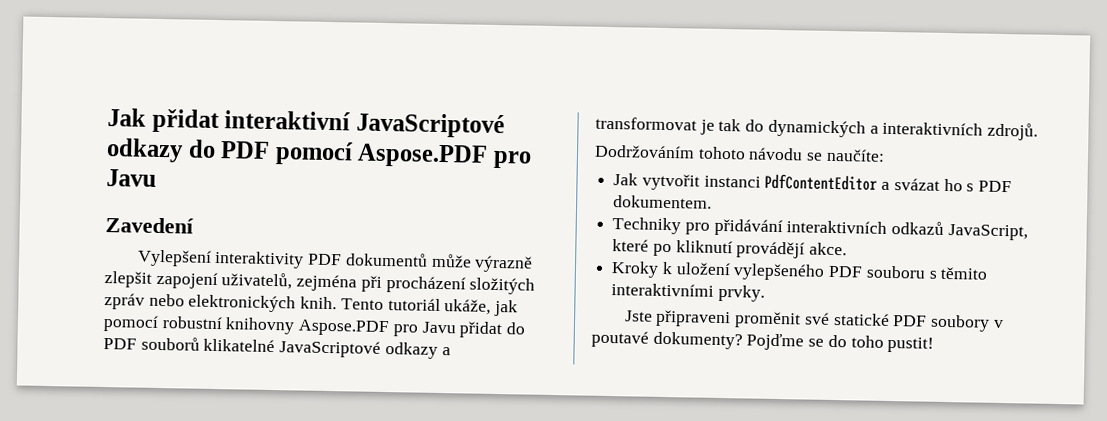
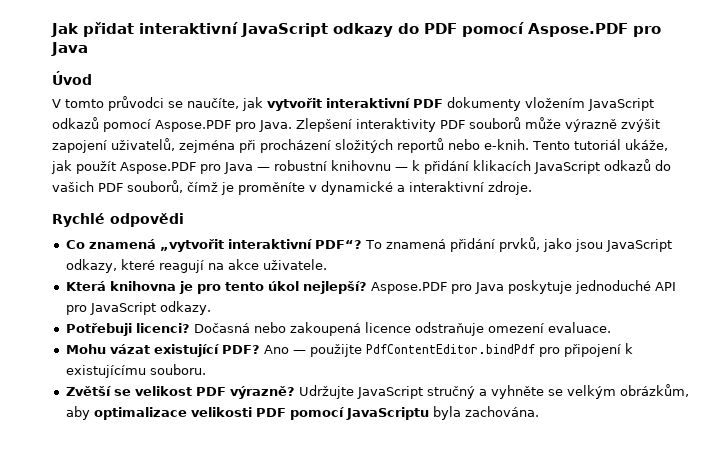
[355,112,505,139] JavaScriptové -> [241,23,328,37] JavaScript
[106,169,157,187] [105,217,194,234] [136,249,212,267] Javu // Zavedení // Vylepšení -> [51,42,88,56] [52,71,92,85] [52,96,654,111] [52,117,352,132] Java // Úvod // V tomto průvodci se naučíte, jak vytvořit interaktivní PDF dokumenty vložením JavaScript odkazů pomocí Aspose.PDF pro Java. Zlepšení
[344,252,428,267] dokumentů -> [469,117,521,129] souborů
[104,271,152,288] zlepšit -> [621,119,660,132] zvýšit
[104,293,519,317] [103,315,527,339] [103,336,451,359] [595,116,1039,141] [594,144,885,162] [613,173,1013,193] [613,195,713,209] [612,217,1028,241] [612,239,848,259] [611,261,989,281] [611,283,765,302] [624,309,1004,332] [591,330,935,353] zpráv nebo elektronických knih. Tento tutoriál ukáže, jak pomocí robustní knihovny Aspose.PDF pro Javu přidat do PDF souborů klikatelné JavaScriptové odkazy a transformovat je tak do dynamických a interaktivních zdrojů. // Dodržováním tohoto návodu se naučíte: // Jak vytvořit instanci PdfContentEditor a svázat ho s PDF dokumentem. // Techniky pro přidávání interaktivních odkazů JavaScript, které po kliknutí provádějí akce. // Kroky k uložení vylepšeného PDF souboru s těmito interaktivními prvky. // Jste připraveni proměnit své statické PDF soubory v poutavé dokumenty? Pojďme se do toho pustit! -> [397,138,668,153] [51,159,671,174] [52,180,532,195] [52,213,184,227] [65,237,672,252] [65,259,327,273] [65,280,676,294] [65,301,211,315] [65,322,611,336] [65,343,633,357] [65,364,206,378] [65,384,689,399] [65,406,539,420] reportů nebo e‑knih. Tento tutoriál ukáže, jak použít Aspose.PDF pro Java — robustní knihovnu — k přidání klikacích JavaScript odkazů do vašich PDF souborů, čímž je proměníte v dynamické a interaktivní zdroje. // Rychlé odpovědi // Co znamená „vytvořit interaktivní PDF“? To znamená přidání prvků, jako jsou JavaScript odkazy, které reagují na akce uživatele. // Která knihovna je pro tento úkol nejlepší? Aspose.PDF pro Java poskytuje jednoduché API pro JavaScript odkazy. // Potřebuji licenci? Dočasná nebo zakoupená licence odstraňuje omezení evaluace. // Mohu vázat existující PDF? Ano — použijte PdfContentEditor.bindPdf pro připojení k existujícímu souboru. // Zvětší se velikost PDF výrazně? Udržujte JavaScript stručný a vyhněte se velkým obrázkům, aby optimalizace velikosti PDF pomocí JavaScriptu byla zachována.

